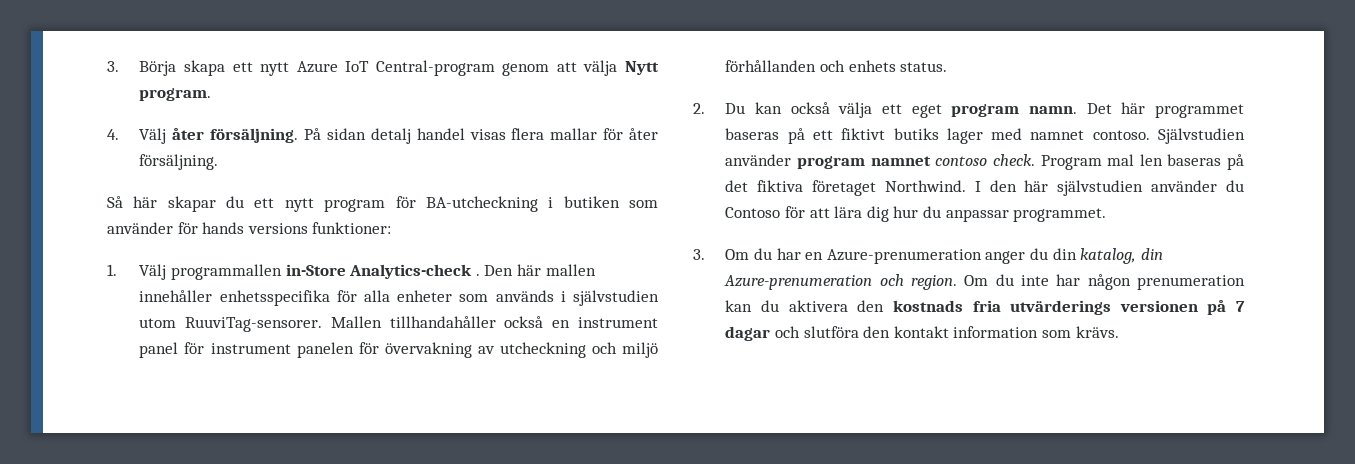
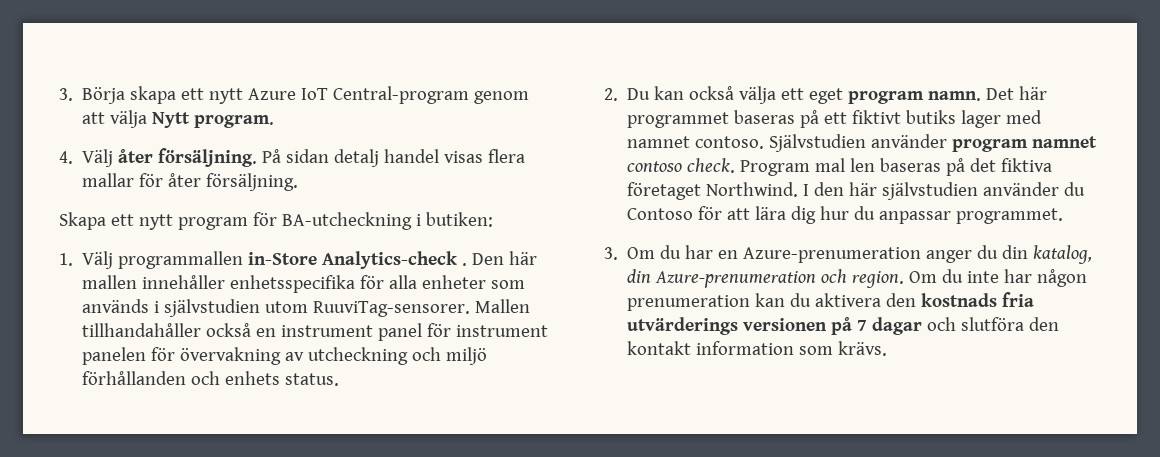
[107,196,245,212] Så här skapar du -> [59,212,106,230] Skapa
[563,196,658,208] [107,222,392,234] butiken som använder för hands versions funktioner: -> [425,212,493,227] butiken:

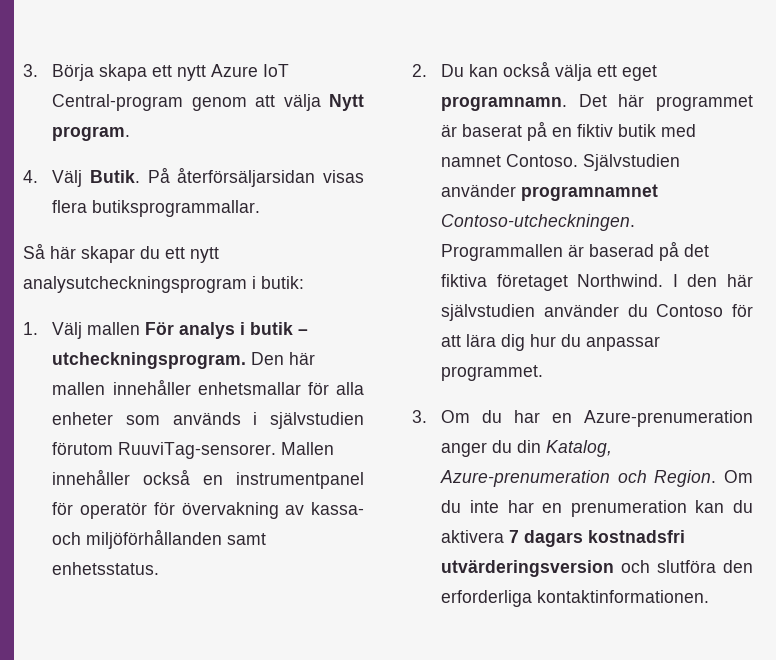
[118,148,526,167] [82,173,299,191] [59,212,493,230] [59,251,468,269] åter försäljning. På sidan detalj handel visas flera mallar för åter försäljning. // Skapa ett nytt program för BA-utcheckning i butiken: // 1. Välj programmallen in-Store Analytics-check . -> [90,167,364,187] [52,200,261,217] [23,243,219,263] [23,276,304,293] [23,322,309,339] [52,352,247,369] Butik. På återförsäljarsidan visas flera butiksprogrammallar. // Så här skapar du ett nytt analysutcheckningsprogram i butik: // 1. Välj mallen För analys i butik – utcheckningsprogram.
[230,275,356,293] enhetsspecifika -> [197,382,301,395] enhetsmallar
[265,301,309,313] utom -> [52,442,114,455] förutom
[82,323,202,337] tillhandahåller -> [52,469,131,485] innehåller
[281,323,549,341] [82,347,488,365] [82,371,340,386] instrument panel för instrument panelen för övervakning av utcheckning och miljö förhållanden och enhets status. -> [236,472,364,489] [52,502,364,519] [52,529,267,549] [52,562,160,575] instrumentpanel för operatör för övervakning av kassa- och miljöförhållanden samt enhetsstatus.
[848,91,982,104] program namn. -> [441,96,568,111] programnamn.
[734,110,1002,128] baseras på ett fiktivt butiks lager -> [441,121,657,141] är baserat på en fiktiv butik
[695,136,765,149] contoso. -> [506,154,579,167] Contoso.
[952,136,1098,152] [627,158,942,176] program namnet contoso check. Program mal len baseras -> [521,184,659,201] [441,214,636,231] [441,244,655,261] programnamnet Contoso-utcheckningen. Programmallen är baserad
[1033,245,1093,264] [627,269,652,283] katalog, din -> [546,440,613,457] Katalog,
[852,271,905,288] region. -> [654,470,717,487] Region.
[1037,269,1088,287] någon -> [542,503,563,513] en
[886,292,1035,307] [627,317,1060,335] [627,341,888,356] den kostnads fria utvärderings versionen på 7 dagar och slutföra den kontakt information som krävs. -> [509,530,686,547] [441,560,753,577] [441,590,710,607] 7 dagars kostnadsfri utvärderingsversion och slutföra den erforderliga kontaktinformationen.

